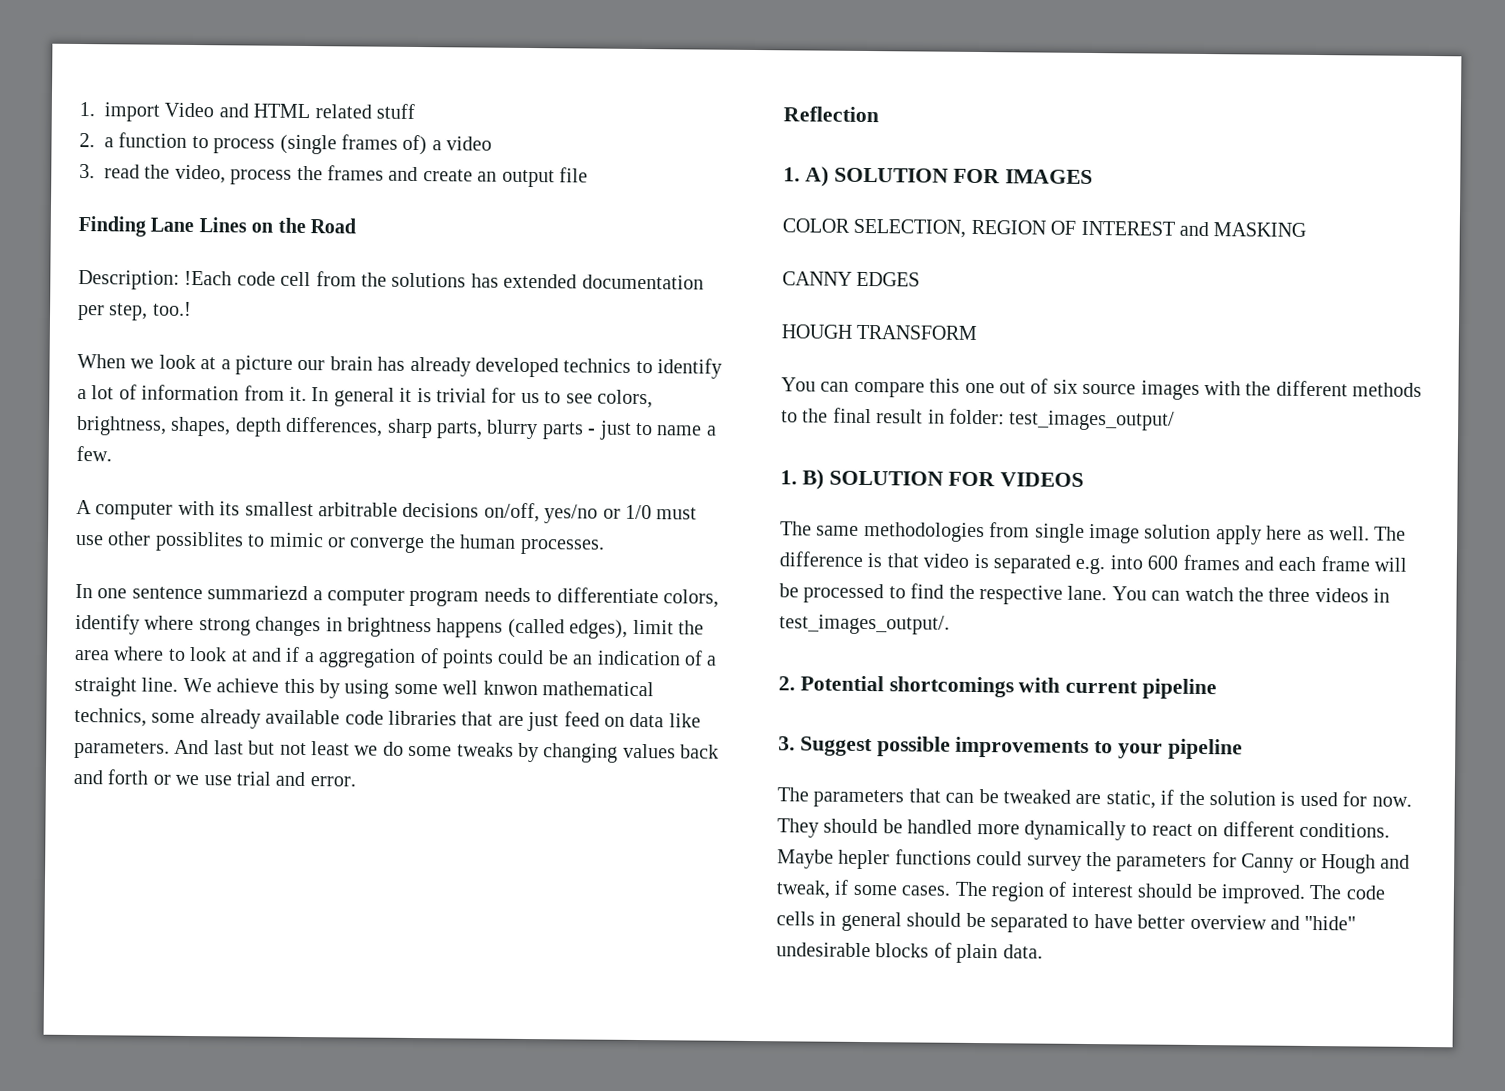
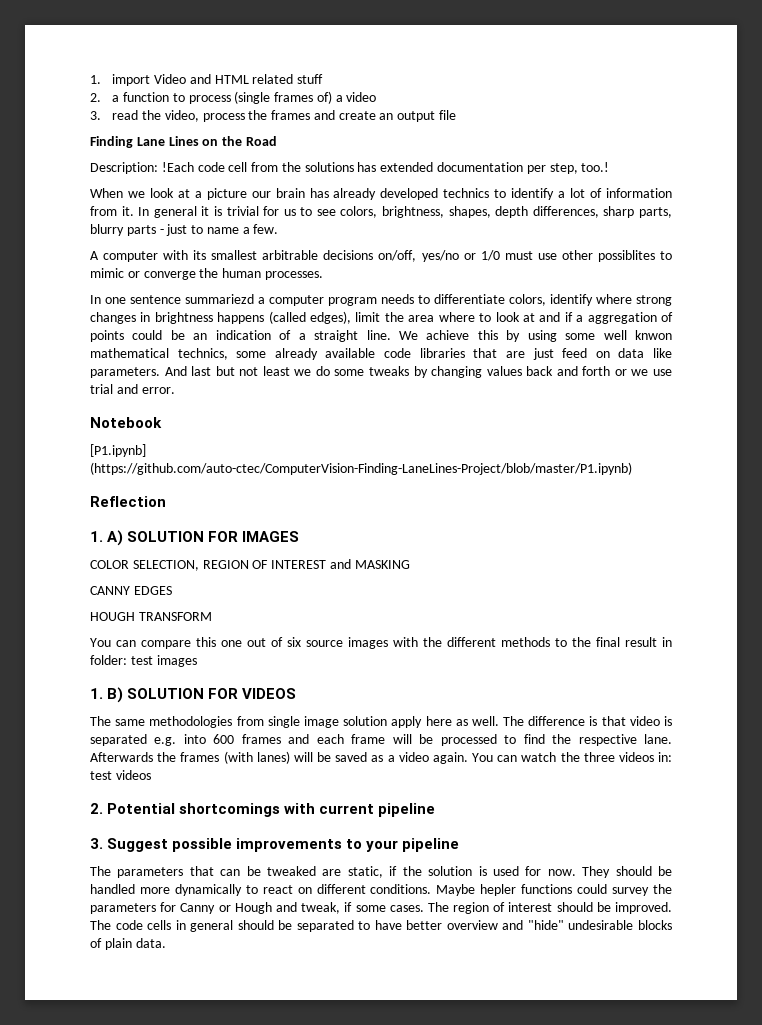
(356, 781) none -> [90,417,162,428] [90,444,146,457] [90,462,632,475] // Notebook // [P1.ipynb] (https://github.com/auto-ctec/ComputerVision-Finding-LaneLines-Project/blob/master/P1.ipynb)
[1009,410,1176,431] test_images_output/ -> [130,655,197,667] test images
(1108, 593) none -> [90,751,468,764] Afterwards the frames (with lanes) will be saved as a video again.
[1373,588,1391,603] [779,614,950,635] in test_images_output/. -> [658,752,672,762] [90,770,151,780] in: test videos

